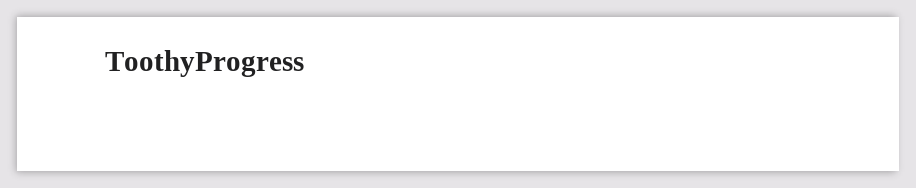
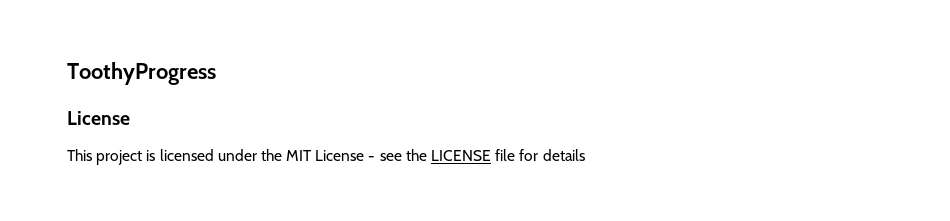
(304, 63) none -> [67,111,130,125] [67,149,585,165] // License // This project is licensed under the MIT License - see the LICENSE file for details

